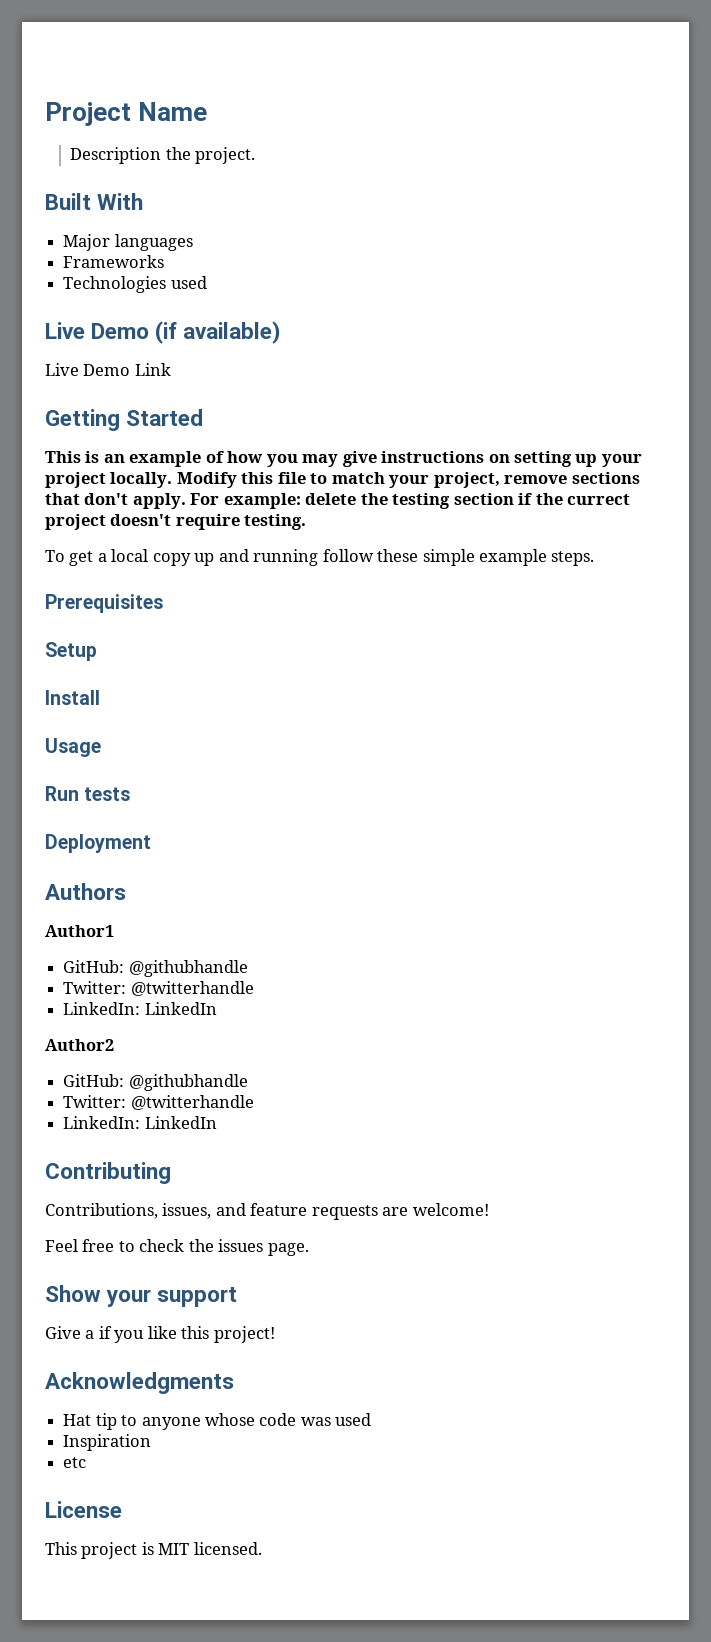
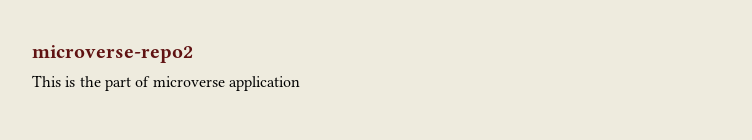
[45,102,208,126] [70,147,256,164] [45,193,144,210] [63,234,193,251] [63,255,165,268] [63,276,207,293] [45,321,282,344] [45,363,171,376] [45,409,204,431] [45,451,642,467] [45,472,640,488] [45,493,631,509] [45,514,307,530] [45,549,595,566] [45,594,163,613] [45,642,97,661] [45,690,100,705] [45,738,101,757] [45,786,131,801] [45,834,151,853] [45,883,126,900] [45,925,114,937] [63,960,248,977] [63,981,254,996] [63,1002,217,1015] [45,1039,114,1051] [63,1074,248,1091] [63,1095,254,1110] [63,1116,217,1129] [45,1162,171,1184] [45,1203,489,1220] [45,1239,309,1256] [45,1285,238,1307] [45,1326,275,1343] [45,1372,234,1394] [63,1413,372,1430] [63,1434,152,1451] [63,1457,87,1468] [45,1501,122,1518] [45,1542,262,1559] Project Name // Description the project. // Built With // Major languages // Frameworks // Technologies used // Live Demo (if available) // Live Demo Link // Getting Started // This is an example of how you may give instructions on setting up your project locally. Modify this file to match your project, remove sections that don't apply. For example: delete the testing section if the currect project doesn't require testing. // To get a local copy up and running follow these simple example steps. // Prerequisites // Setup // Install // Usage // Run tests // Deployment // Authors // Author1 // GitHub: @githubhandle // Twitter: @twitterhandle // LinkedIn: LinkedIn // Author2 // GitHub: @githubhandle // Twitter: @twitterhandle // LinkedIn: LinkedIn // Contributing // Contributions, issues, and feature requests are welcome! // Feel free to check the issues page. // Show your support // Give a if you like this project! // Acknowledgments // Hat tip to anyone whose code was used // Inspiration // etc // License // This project is MIT licensed. -> [32,45,193,63] [32,75,300,91] microverse-repo2 // This is the part of microverse application

